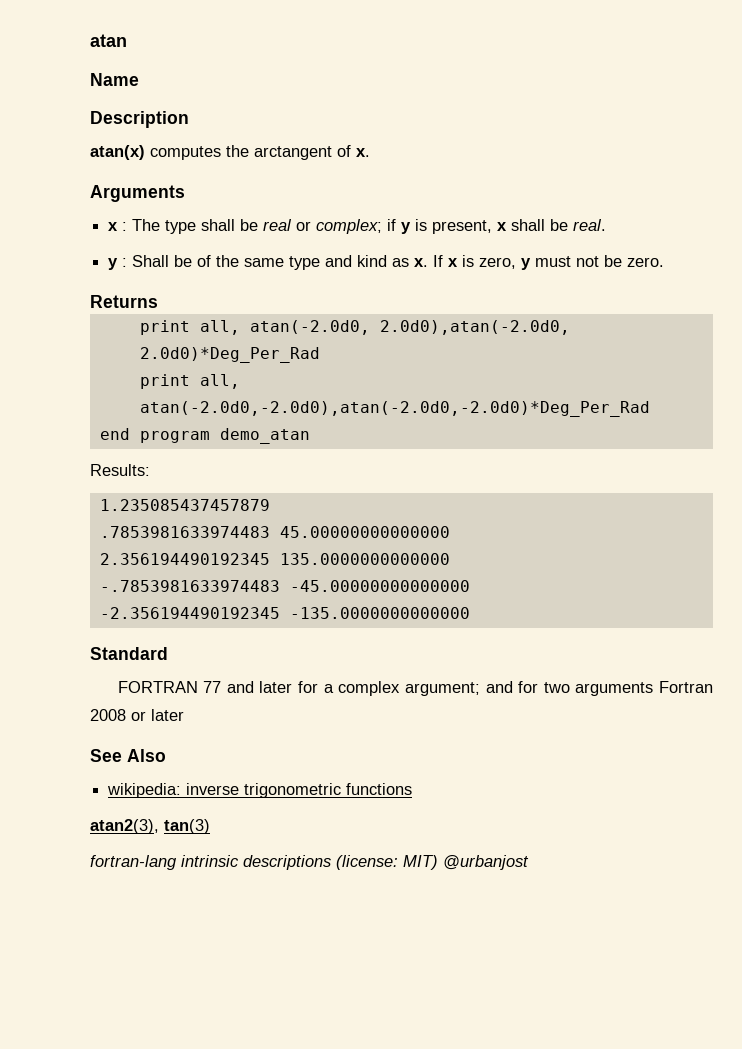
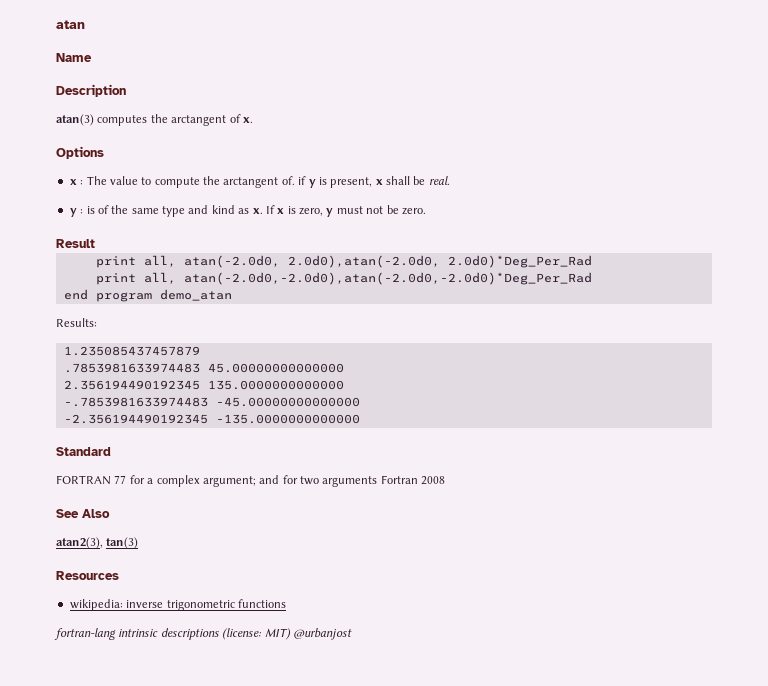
[90,145,145,160] atan(x) -> [56,114,94,126] atan(3)
[90,185,185,202] Arguments -> [56,146,104,159] Options
[165,219,383,234] type shall be real or complex; -> [109,176,295,188] value to compute the arctangent of.
[132,255,193,267] Shall be -> [86,206,95,214] is
[90,295,158,308] Returns -> [56,239,95,248] Result
[226,681,293,693] and later -> (127, 479) none
[131,709,184,721] or later -> (446, 480) none
(166, 755) none -> [56,537,139,549] [56,571,119,580] // atan2(3), tan(3) // Resources
[90,819,210,834] // atan2(3), tan(3) -> (286, 603) none

